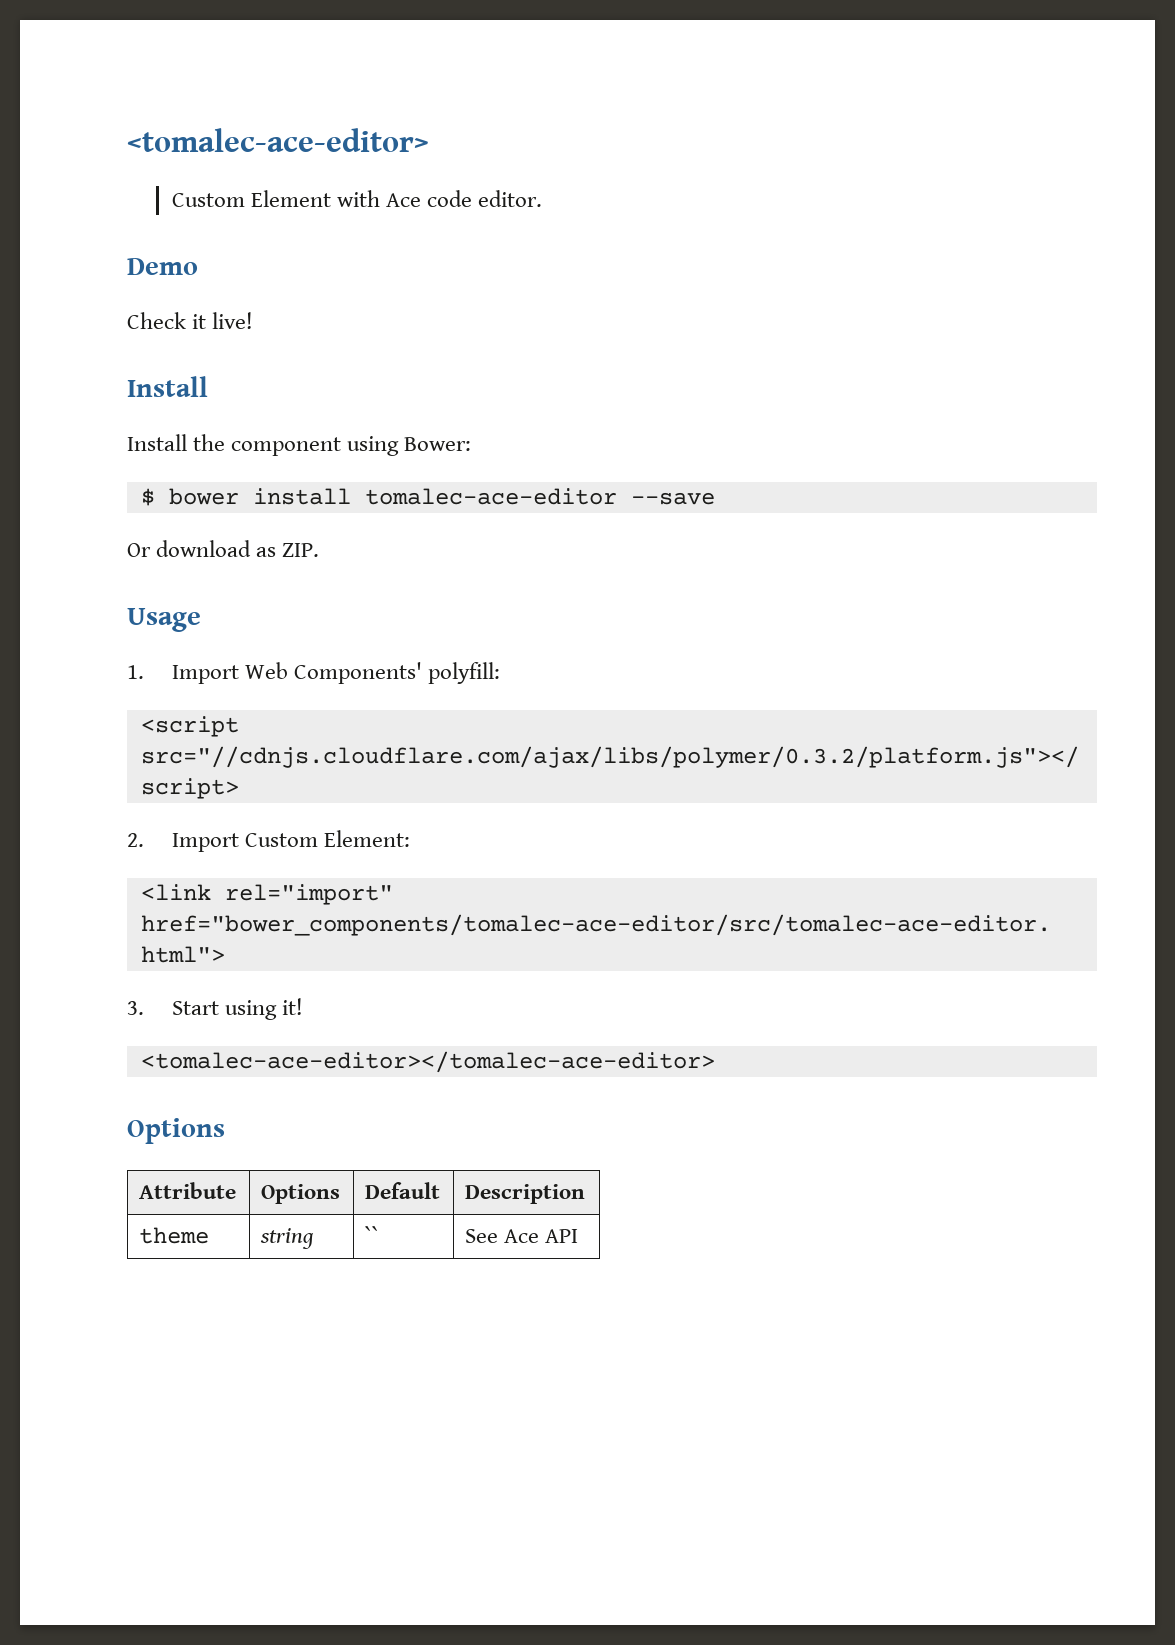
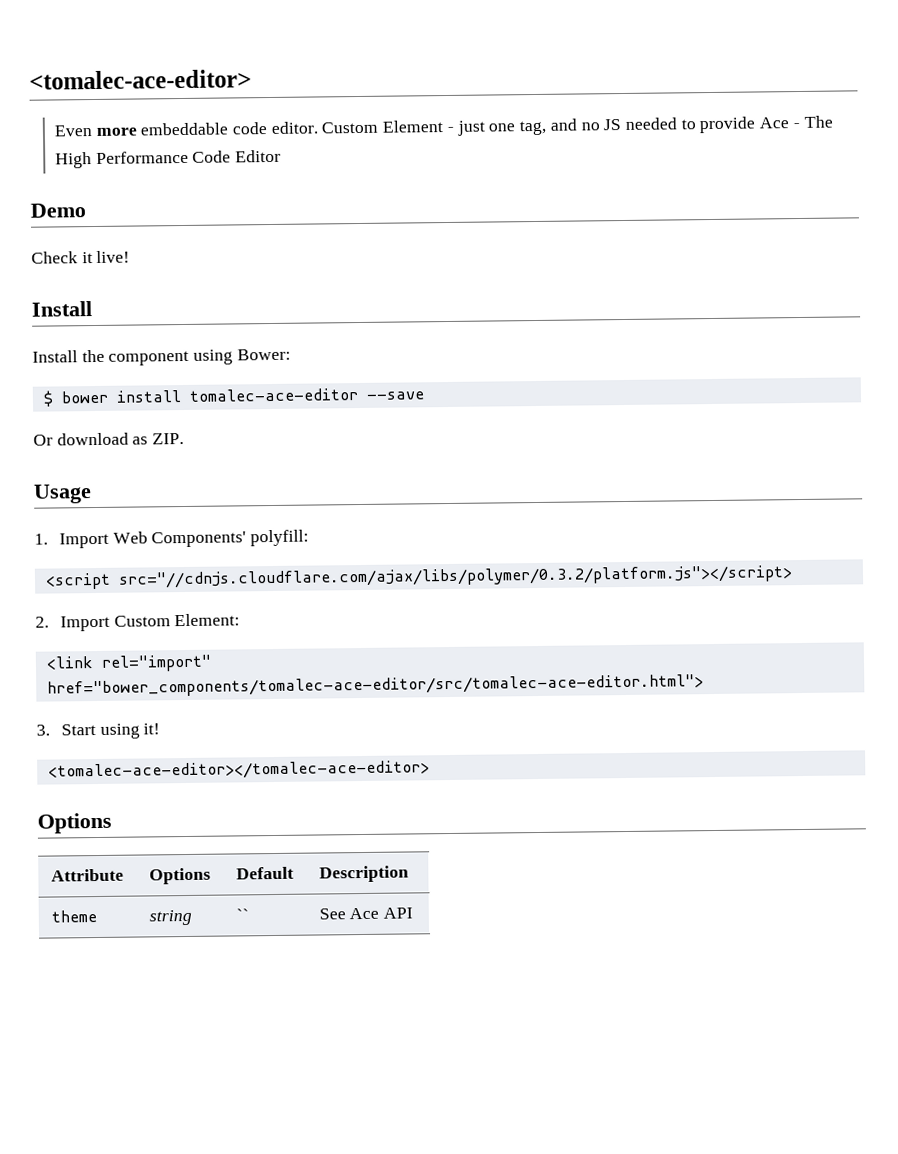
[171,190,543,207] Custom Element with Ace code editor. -> [53,115,833,137] [54,149,281,169] Even more embeddable code editor. Custom Element - just one tag, and no JS needed to provide Ace - The High Performance Code Editor

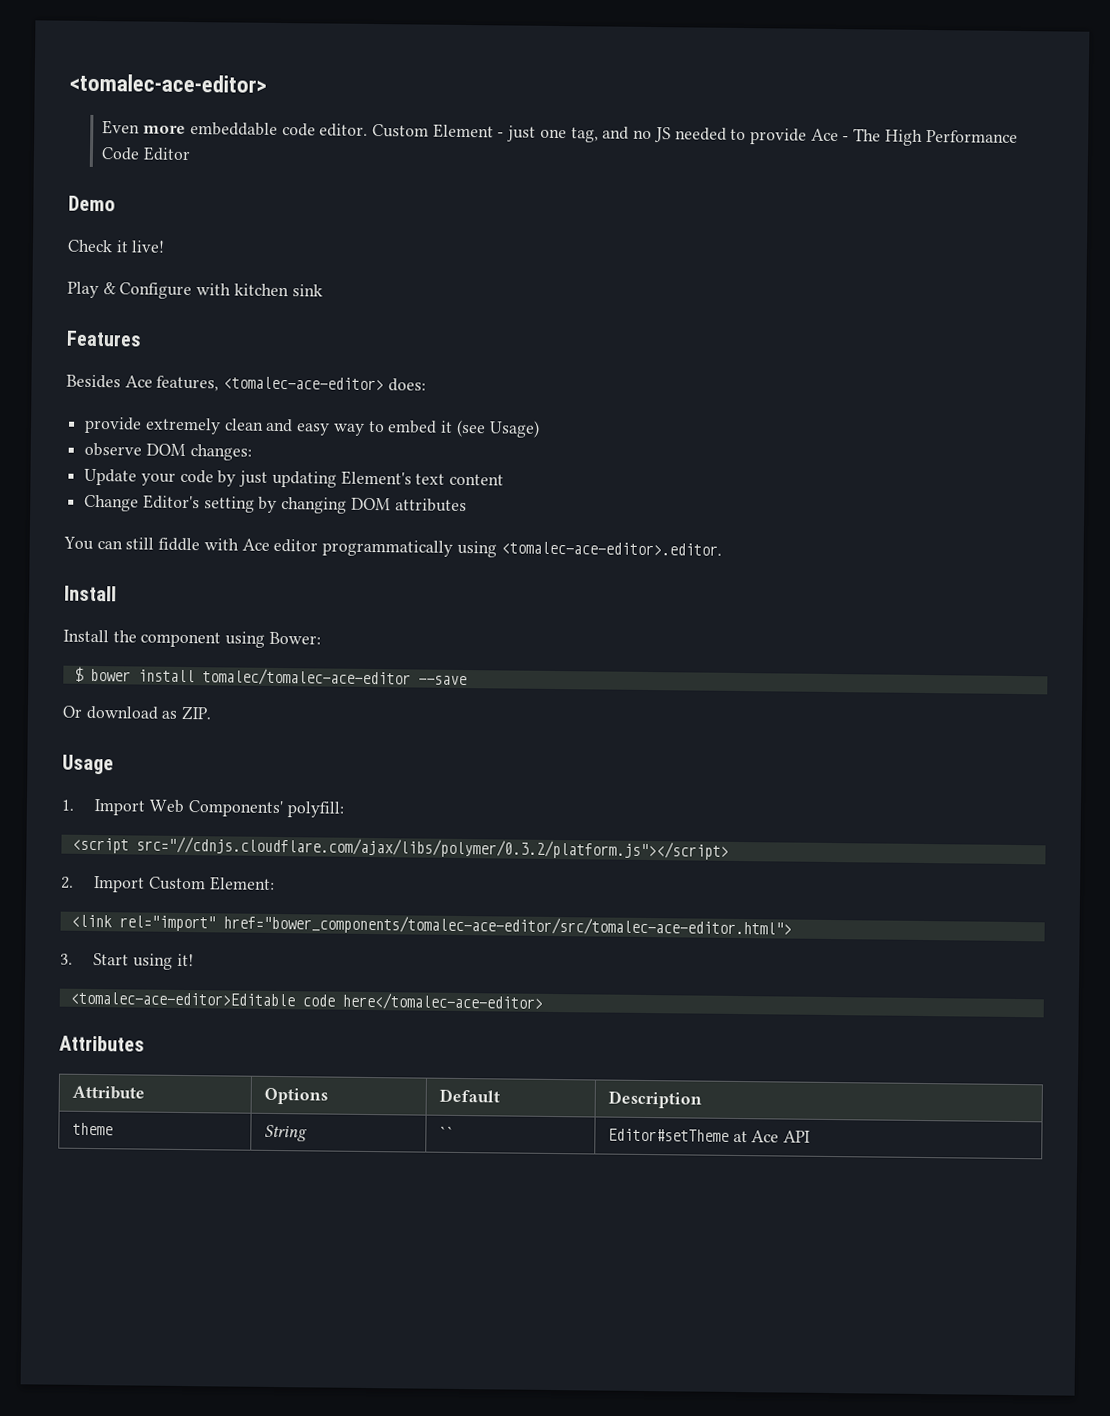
(131, 256) none -> [67,281,323,300] [66,330,142,347] [66,374,426,392] [84,416,540,438] [84,442,252,461] [84,468,505,488] [84,494,467,514] [63,536,722,558] // Play & Configure with kitchen sink // Features // Besides Ace features, <tomalec-ace-editor> does: // provide extremely clean and easy way to embed it (see Usage) // observe DOM changes: // Update your code by just updating Element's text content // Change Editor's setting by changing DOM attributes // You can still fiddle with Ace editor programmatically using <tomalec-ace-editor>.editor.
[188,388,358,402] tomalec-ace-editor -> [201,668,411,687] tomalec/tomalec-ace-editor
[47,760,430,781] [37,812,112,834] <tomalec-ace-editor></tomalec-ace-editor> // Options -> [69,991,543,1011] [59,1035,145,1052] <tomalec-ace-editor>Editable code here</tomalec-ace-editor> // Attributes
[148,909,192,926] string -> [263,1124,308,1142] String
[318,908,346,920] See -> [607,1128,748,1143] Editor#setTheme at

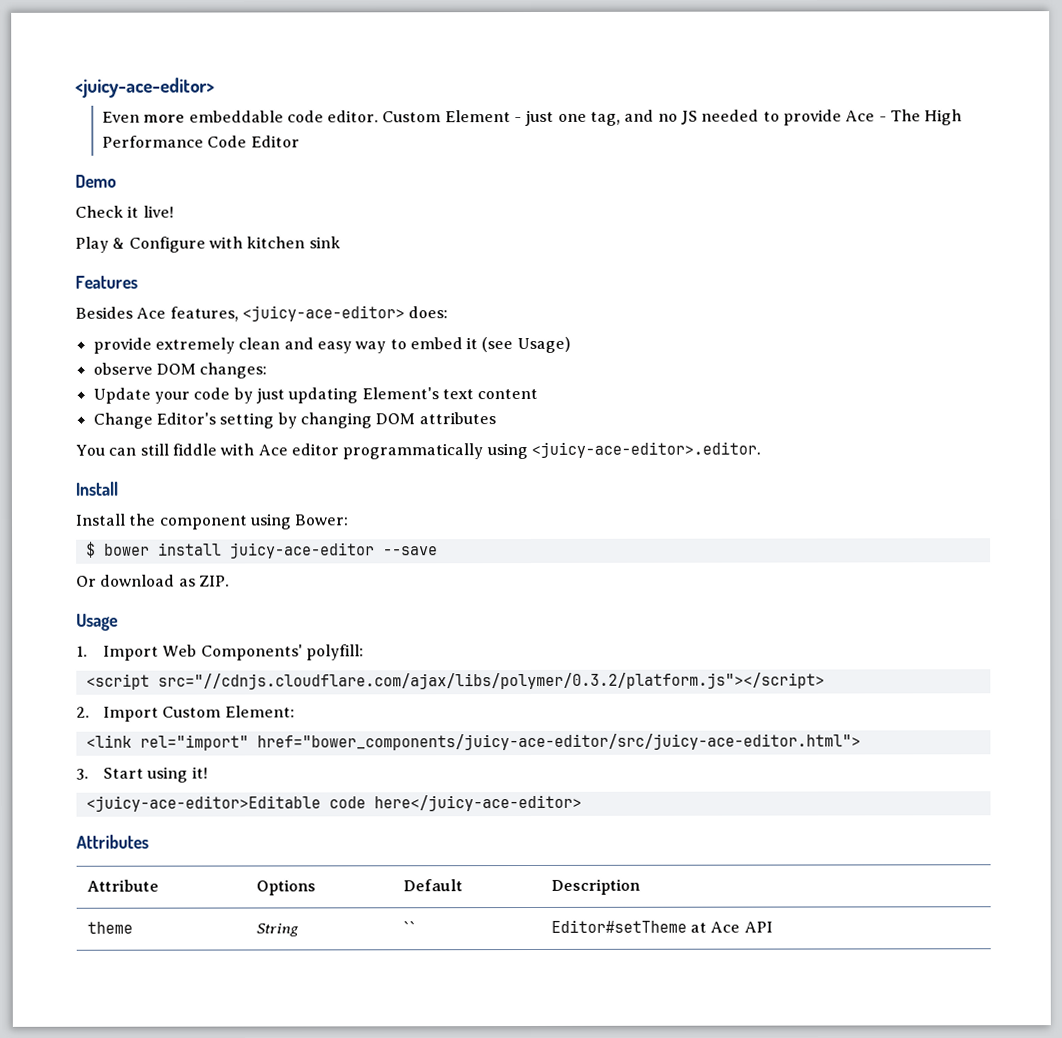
[69,73,267,93] <tomalec-ace-editor> -> [75,77,215,98] <juicy-ace-editor>
[223,376,385,391] <tomalec-ace-editor> -> [241,305,405,322] <juicy-ace-editor>
[500,541,722,556] <tomalec-ace-editor>.editor. -> [530,441,761,459] <juicy-ace-editor>.editor.
[201,668,411,687] tomalec/tomalec-ace-editor -> [229,542,375,559] juicy-ace-editor
[222,914,792,938] href="bower_components/tomalec-ace-editor/src/tomalec-ace-editor.html"> -> [256,733,861,751] href="bower_components/juicy-ace-editor/src/juicy-ace-editor.html">
[69,991,543,1011] <tomalec-ace-editor>Editable code here</tomalec-ace-editor> -> [85,794,582,812] <juicy-ace-editor>Editable code here</juicy-ace-editor>

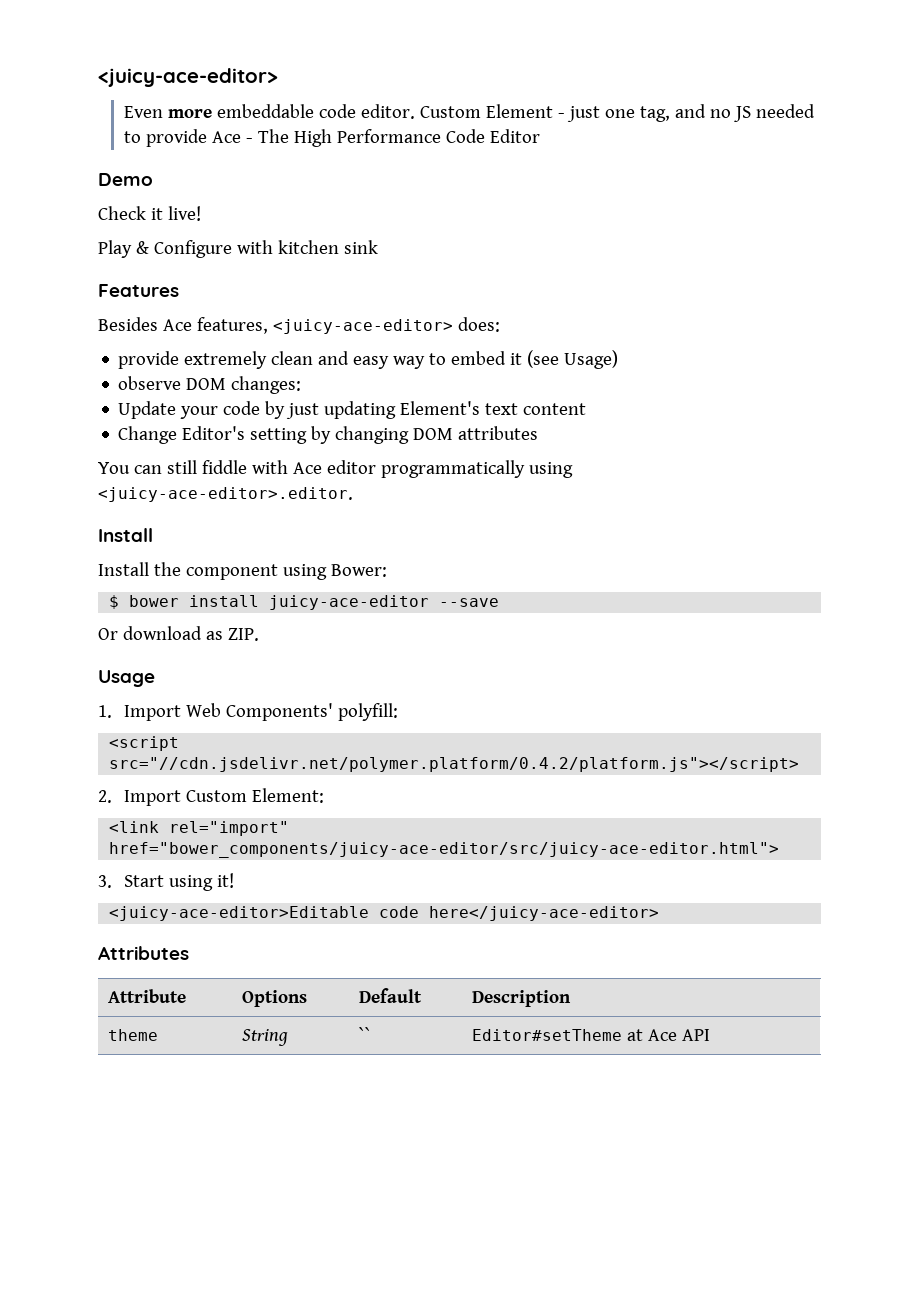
[157,672,825,690] src="//cdnjs.cloudflare.com/ajax/libs/polymer/0.3.2/platform.js"></script> -> [109,757,800,772] src="//cdn.jsdelivr.net/polymer.platform/0.4.2/platform.js"></script>

